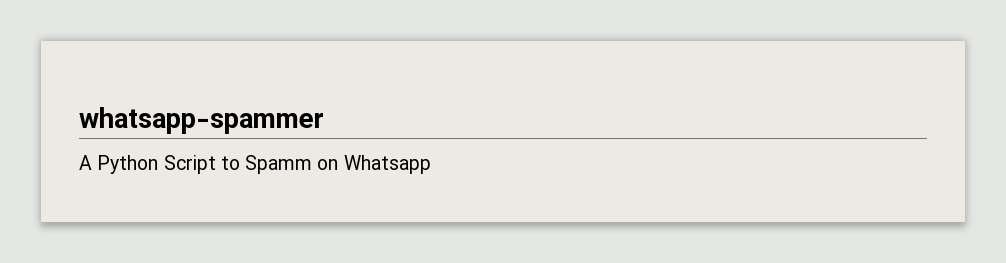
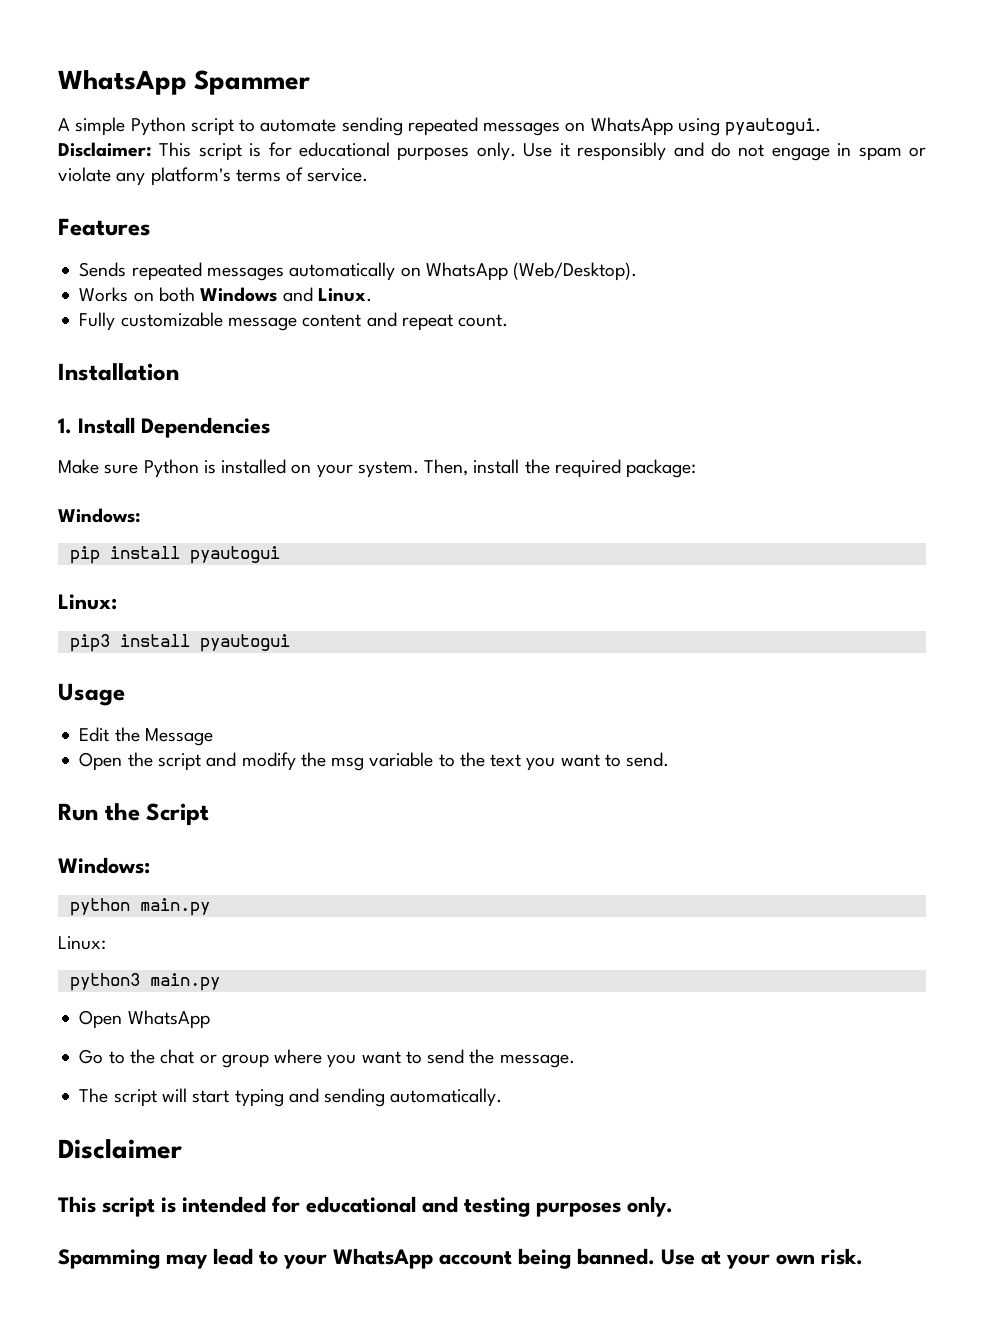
[79,107,324,134] whatsapp-spammer -> [58,70,311,95] WhatsApp Spammer
[97,155,431,174] Python Script to Spamm on Whatsapp -> [75,117,822,136] [58,142,926,161] [58,167,369,186] [58,218,151,236] [79,262,638,281] [79,287,372,302] [79,312,509,331] [58,363,179,381] [58,417,270,438] [58,459,697,478] [58,508,141,523] [69,546,280,564] [58,594,117,610] [69,634,290,652] [58,683,125,706] [79,727,213,746] [79,752,670,771] [58,803,210,826] [58,857,150,874] [69,898,210,916] [58,936,106,950] [69,973,220,991] [79,1010,210,1029] [79,1049,575,1068] [79,1088,503,1107] [58,1139,182,1159] [58,1196,673,1217] [58,1248,863,1269] simple Python script to automate sending repeated messages on WhatsApp using pyautogui. // Disclaimer: This script is for educational purposes only. Use it responsibly and do not engage in spam or violate any platform's terms of service. // Features // Sends repeated messages automatically on WhatsApp (Web/Desktop). // Works on both Windows and Linux. // Fully customizable message content and repeat count. // Installation // 1. Install Dependencies // Make sure Python is installed on your system. Then, install the required package: // Windows: // pip install pyautogui // Linux: // pip3 install pyautogui // Usage // Edit the Message // Open the script and modify the msg variable to the text you want to send. // Run the Script // Windows: // python main.py // Linux: // python3 main.py // Open WhatsApp // Go to the chat or group where you want to send the message. // The script will start typing and sending automatically. // Disclaimer // This script is intended for educational and testing purposes only. // Spamming may lead to your WhatsApp account being banned. Use at your own risk.

